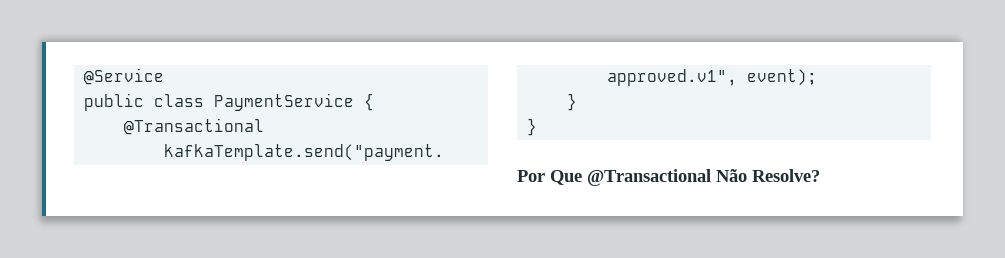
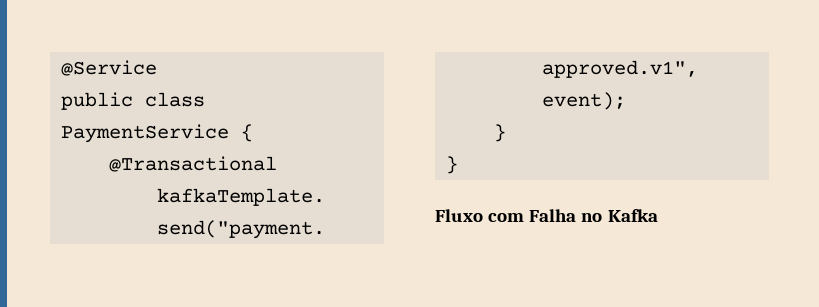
[517,169,820,186] Por Que @Transactional Não Resolve? -> [435,209,658,222] Fluxo com Falha no Kafka

